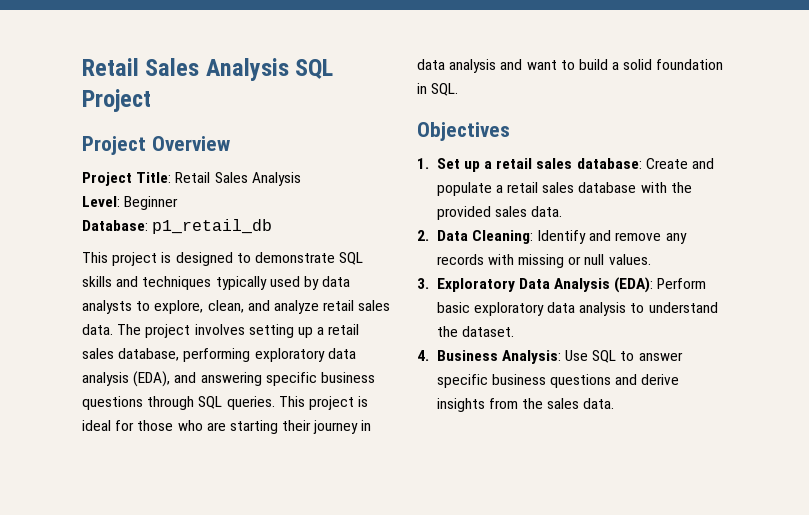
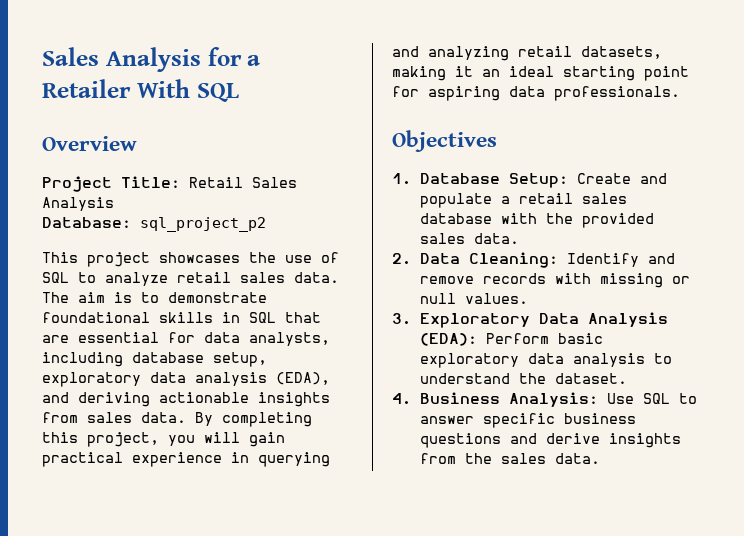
[82,58,334,81] [82,89,151,112] [82,136,146,155] Retail Sales Analysis SQL Project // Project -> [42,47,261,72] [42,79,239,102] Sales Analysis for a Retailer With SQL //
[82,196,179,210] // Level: Beginner -> (114, 204) none
[152,219,273,234] [82,252,364,266] [82,276,351,290] [82,300,270,314] p1_retail_db // This project is designed to demonstrate SQL skills and techniques typically used by data analysts to explore, clean, and -> [140,217,266,232] [42,252,339,267] [42,272,96,283] sql_project_p2 // This project showcases the use of SQL to
[145,324,360,338] [82,348,251,362] project involves setting up a retail sales database, performing -> [78,292,267,303] [42,312,321,323] [42,332,330,346] [42,352,267,367] aim is to demonstrate foundational skills in SQL that are essential for data analysts, including database setup,
[200,372,375,386] [82,396,369,410] [82,420,372,434] [417,59,724,73] [417,83,459,96] [417,122,510,141] [417,158,642,172] answering specific business questions through SQL queries. This project is ideal for those who are starting their journey in data analysis and want to build a solid foundation in SQL. // Objectives // 1. Set up a retail sales database: -> [78,392,330,407] [42,412,312,427] [42,432,285,447] [42,452,330,467] [392,46,662,61] [392,66,689,81] [392,86,680,101] [392,130,497,152] [392,173,568,188] deriving actionable insights from sales data. By completing this project, you will gain practical experience in querying and analyzing retail datasets, making it an ideal starting point for aspiring data professionals. // Objectives // 1. Database Setup:
[665,233,687,244] any -> (474, 280) none

